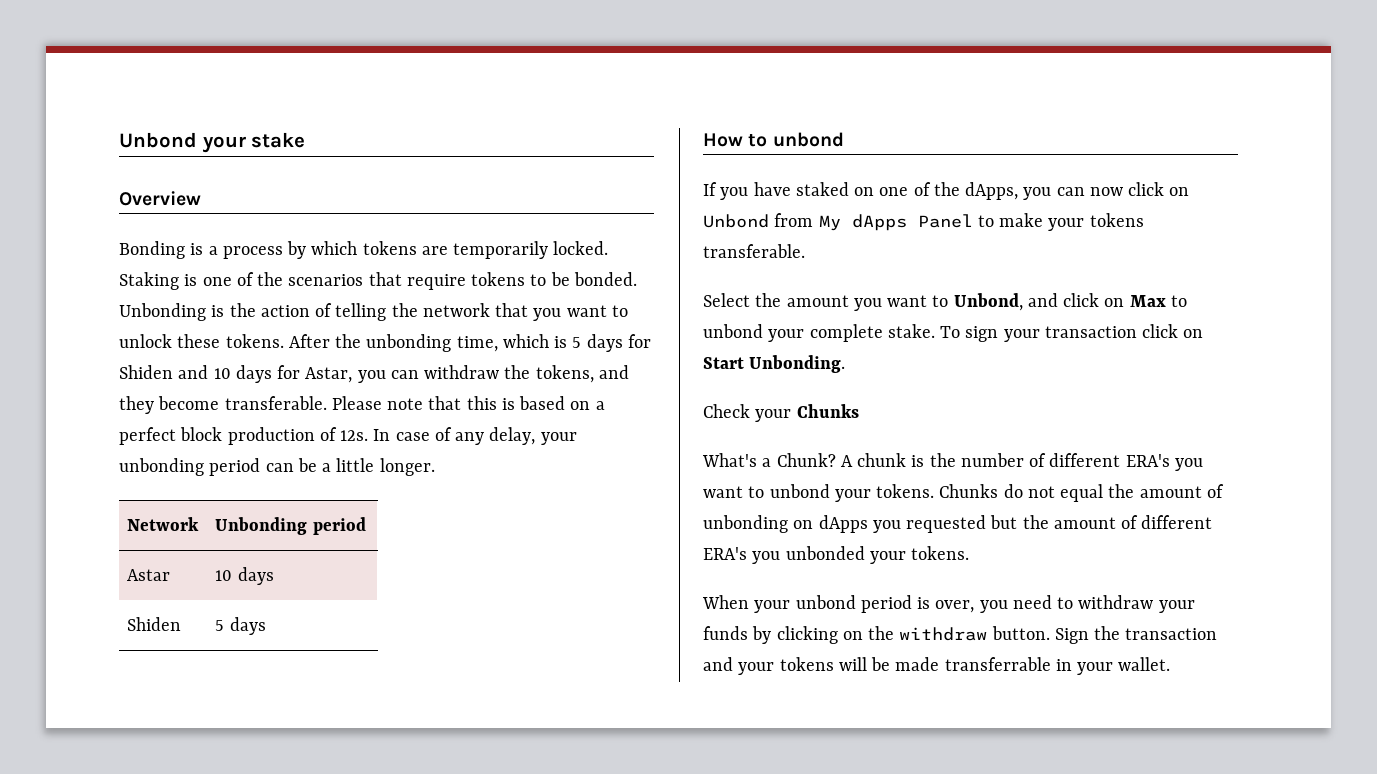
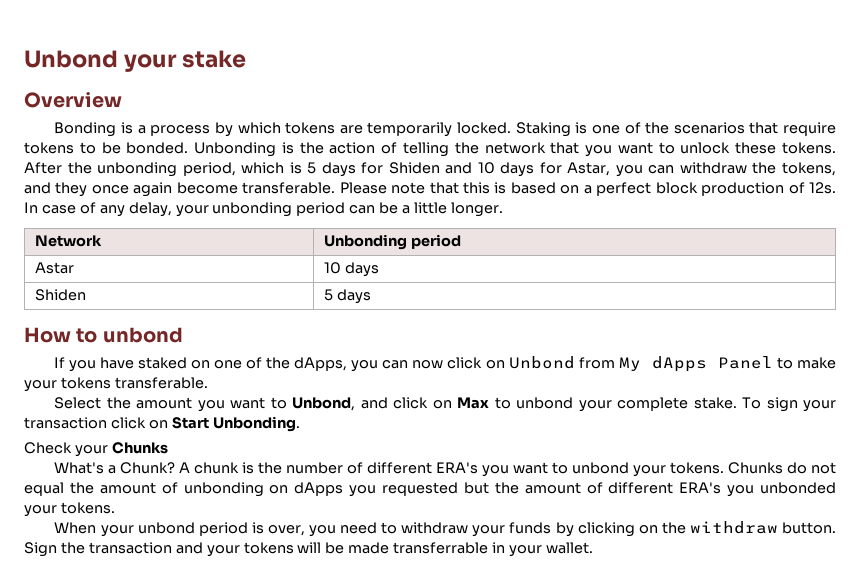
[456,336,498,352] time, -> [182,162,236,176] period,
(154, 405) none -> [91,182,173,197] once again

